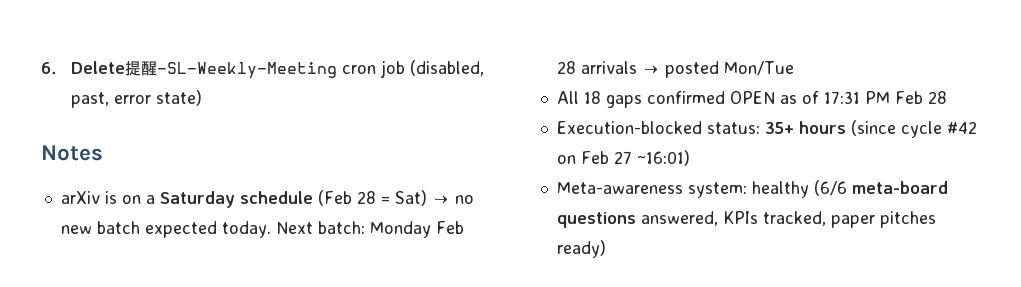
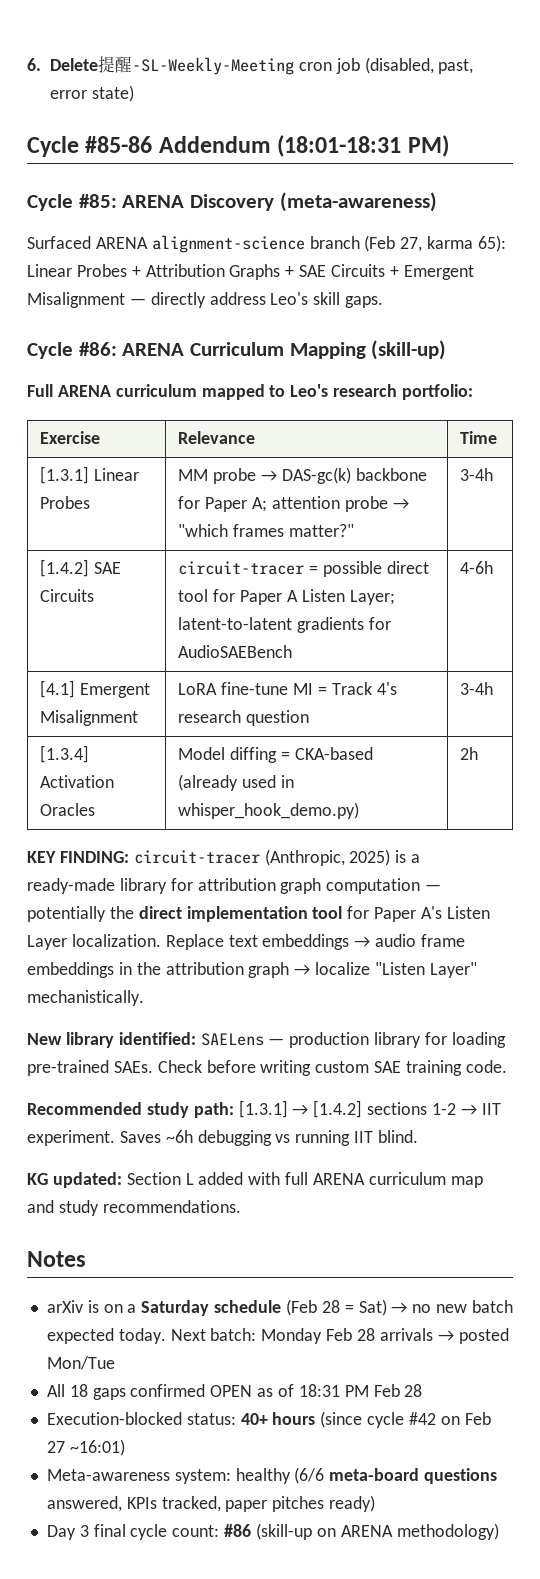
(202, 98) none -> [27,135,449,157] [27,192,437,212] [27,235,507,253] [27,264,474,280] [27,292,384,308] [27,340,447,360] [27,384,474,400] [40,431,101,444] [178,431,256,444] [460,431,498,444] [40,466,140,484] [40,496,91,509] [178,467,427,484] [178,496,409,512] [178,524,355,537] [460,468,494,481] [40,559,122,577] [40,589,95,602] [178,561,429,577] [178,589,395,605] [178,617,392,633] [178,645,293,658] [460,561,494,574] [40,680,151,698] [40,710,139,726] [178,682,397,695] [178,710,310,726] [460,682,494,695] [40,745,90,763] [40,775,115,788] [40,803,96,816] [178,747,373,763] [178,774,295,791] [178,802,360,819] [460,747,479,760] [27,849,421,866] [27,878,442,894] [27,906,490,922] [27,934,466,950] [27,962,477,978] [27,990,144,1006] [27,1032,506,1048] [27,1060,507,1076] [27,1100,501,1118] [27,1130,419,1146] [27,1172,483,1188] [27,1200,241,1216] // Cycle #85-86 Addendum (18:01-18:31 PM) // Cycle #85: ARENA Discovery (meta-awareness) // Surfaced ARENA alignment-science branch (Feb 27, karma 65): Linear Probes + Attribution Graphs + SAE Circuits + Emergent Misalignment — directly address Leo's skill gaps. // Cycle #86: ARENA Curriculum Mapping (skill-up) // Full ARENA curriculum mapped to Leo's research portfolio: // Exercise | Relevance | Time // [1.3.1] Linear Probes | MM probe → DAS-gc(k) backbone for Paper A; attention probe → "which frames matter?" | 3-4h // [1.4.2] SAE Circuits | circuit-tracer = possible direct tool for Paper A Listen Layer; latent-to-latent gradients for AudioSAEBench | 4-6h // [4.1] Emergent Misalignment | LoRA fine-tune MI = Track 4's research question | 3-4h // [1.3.4] Activation Oracles | Model diffing = CKA-based (already used in whisper_hook_demo.py) | 2h // KEY FINDING: circuit-tracer (Anthropic, 2025) is a ready-made library for attribution graph computation — potentially the direct implementation tool for Paper A's Listen Layer localization. Replace text embeddings → audio frame embeddings in the attribution graph → localize "Listen Layer" mechanistically. // New library identified: SAELens — production library for loading pre-trained SAEs. Check before writing custom SAE training code. // Recommended study path: [1.3.1] → [1.4.2] sections 1-2 → IIT experiment. Saves ~6h debugging vs running IIT blind. // KG updated: Section L added with full ARENA curriculum map and study recommendations.
[823,91,860,104] 17:31 -> [298,1384,340,1397] 18:31
[764,122,794,134] 35+ -> [240,1413,268,1425] 40+
(606, 249) none -> [46,1523,499,1540] // Day 3 final cycle count: #86 (skill-up on ARENA methodology)

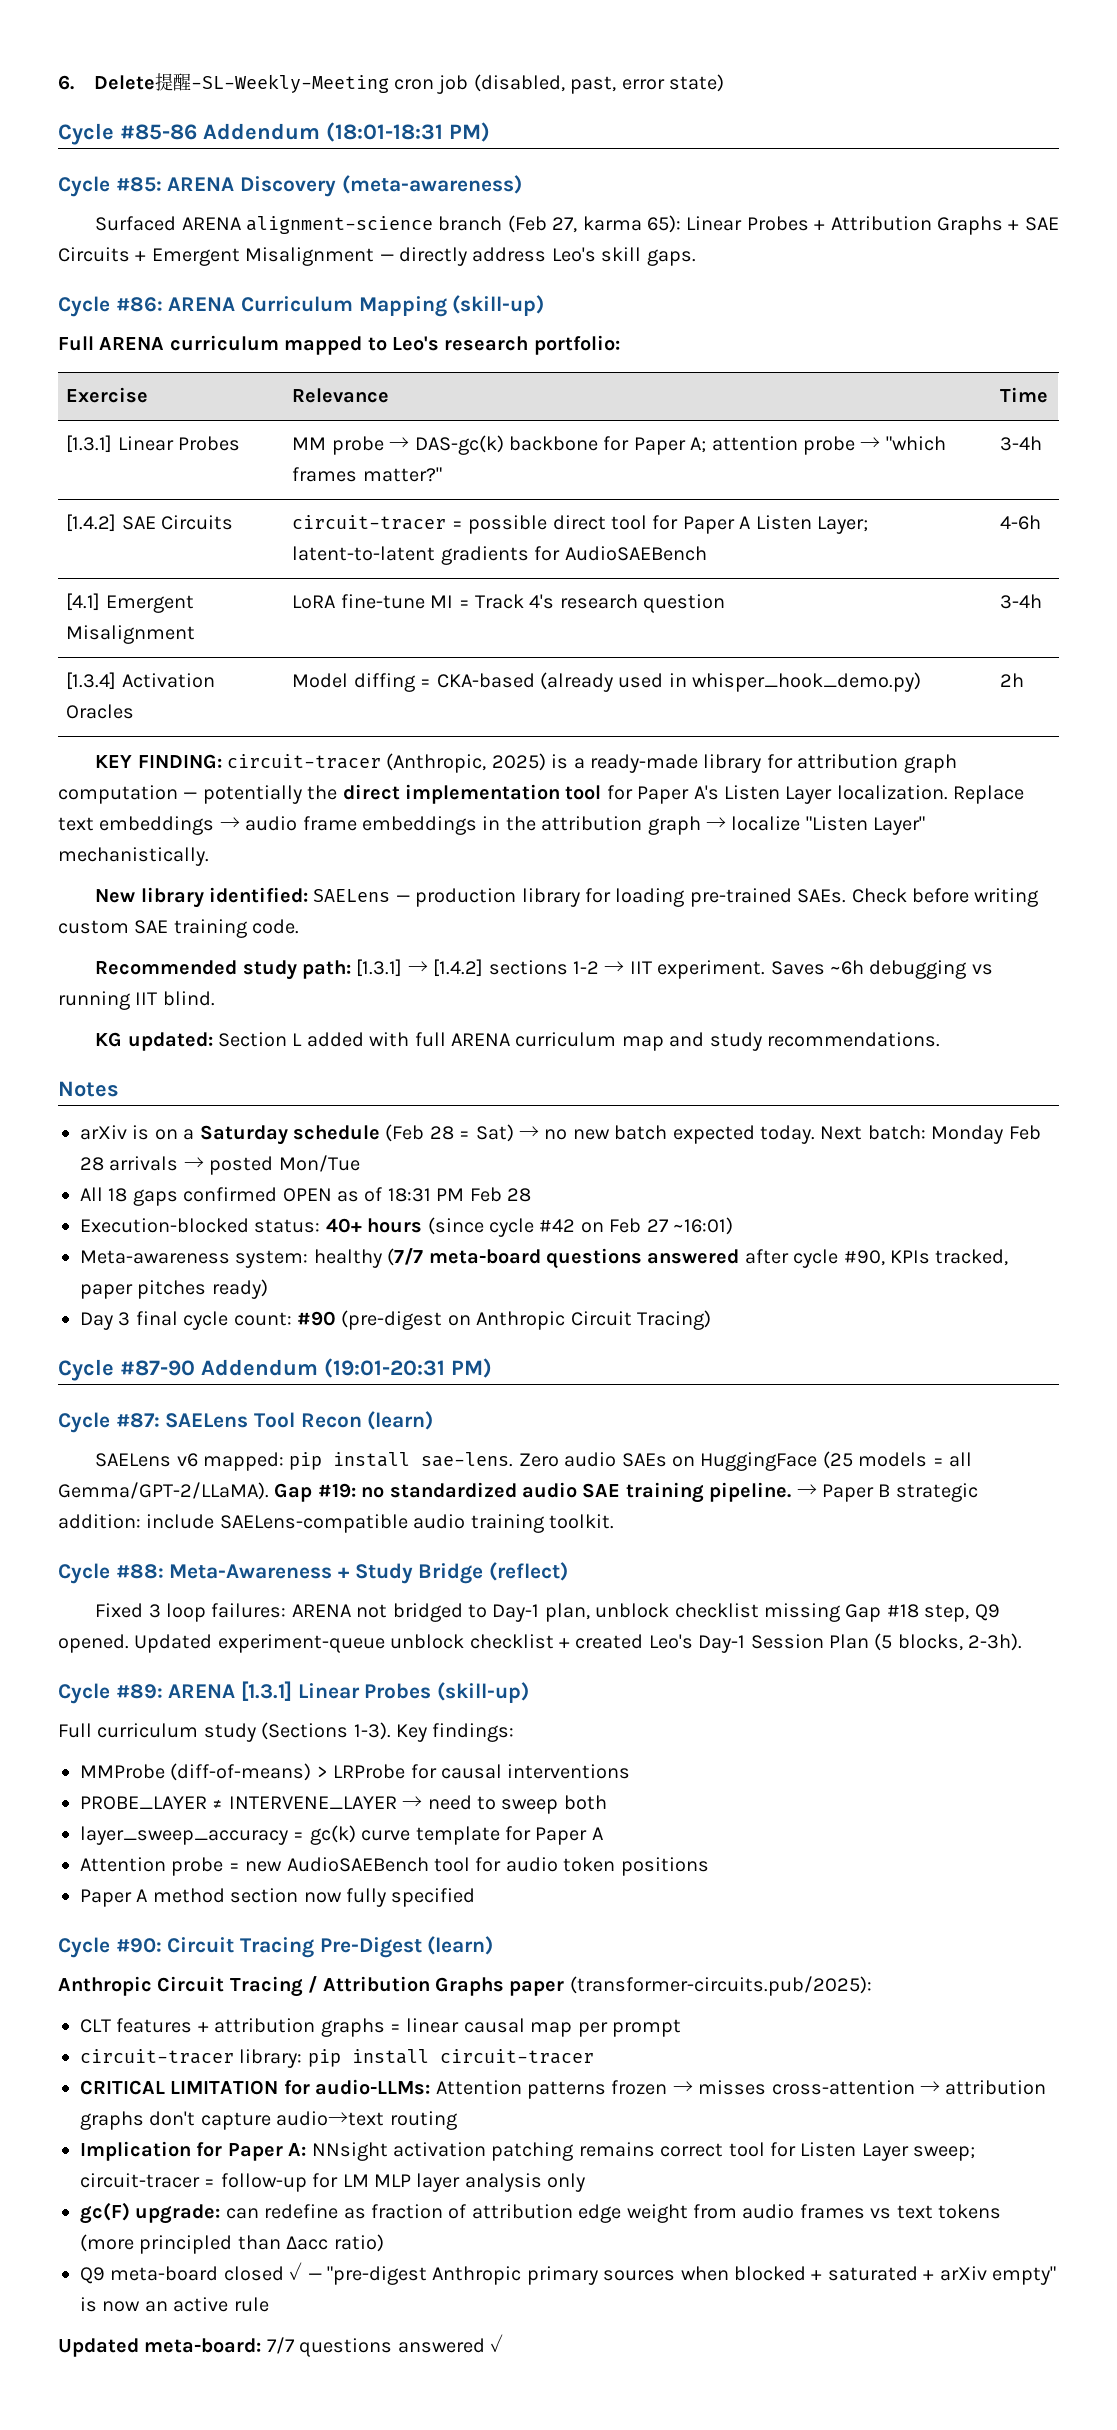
[294,1467,325,1484] (6/6 -> [387,1248,424,1266] (7/7
[46,1496,122,1512] answered, -> [647,1249,885,1268] answered after cycle #90,
[224,1523,499,1540] #86 (skill-up on ARENA methodology) -> [297,1310,711,1330] [58,1358,492,1381] [58,1411,434,1433] [95,1451,972,1471] [58,1482,978,1503] [58,1514,614,1533] [58,1562,569,1584] [95,1603,1000,1622] [58,1633,1023,1653] [58,1681,530,1704] [58,1722,515,1742] [80,1763,631,1781] [80,1795,607,1814] [80,1825,603,1845] [80,1857,709,1876] [80,1888,476,1907] [58,1936,494,1958] [58,1976,872,1997] [80,2018,681,2037] [80,2049,594,2068] [80,2079,1047,2099] [80,2111,457,2130] [80,2141,976,2161] [80,2173,586,2192] [80,2202,1001,2224] [80,2234,384,2254] [80,2262,1056,2285] [80,2297,269,2312] [58,2334,503,2357] #90 (pre-digest on Anthropic Circuit Tracing) // Cycle #87-90 Addendum (19:01-20:31 PM) // Cycle #87: SAELens Tool Recon (learn) // SAELens v6 mapped: pip install sae-lens. Zero audio SAEs on HuggingFace (25 models = all Gemma/GPT-2/LLaMA). Gap #19: no standardized audio SAE training pipeline. → Paper B strategic addition: include SAELens-compatible audio training toolkit. // Cycle #88: Meta-Awareness + Study Bridge (reflect) // Fixed 3 loop failures: ARENA not bridged to Day-1 plan, unblock checklist missing Gap #18 step, Q9 opened. Updated experiment-queue unblock checklist + created Leo's Day-1 Session Plan (5 blocks, 2-3h). // Cycle #89: ARENA [1.3.1] Linear Probes (skill-up) // Full curriculum study (Sections 1-3). Key findings: // MMProbe (diff-of-means) > LRProbe for causal interventions // PROBE_LAYER ≠ INTERVENE_LAYER → need to sweep both // layer_sweep_accuracy = gc(k) curve template for Paper A // Attention probe = new AudioSAEBench tool for audio token positions // Paper A method section now fully specified // Cycle #90: Circuit Tracing Pre-Digest (learn) // Anthropic Circuit Tracing / Attribution Graphs paper (transformer-circuits.pub/2025): // CLT features + attribution graphs = linear causal map per prompt // circuit-tracer library: pip install circuit-tracer // CRITICAL LIMITATION for audio-LLMs: Attention patterns frozen → misses cross-attention → attribution graphs don't capture audio→text routing // Implication for Paper A: NNsight activation patching remains correct tool for Listen Layer sweep; circuit-tracer = follow-up for LM MLP layer analysis only // gc(F) upgrade: can redefine as fraction of attribution edge weight from audio frames vs text tokens (more principled than Δacc ratio) // Q9 meta-board closed ✓ — "pre-digest Anthropic primary sources when blocked + saturated + arXiv empty" is now an active rule // Updated meta-board: 7/7 questions answered ✓

